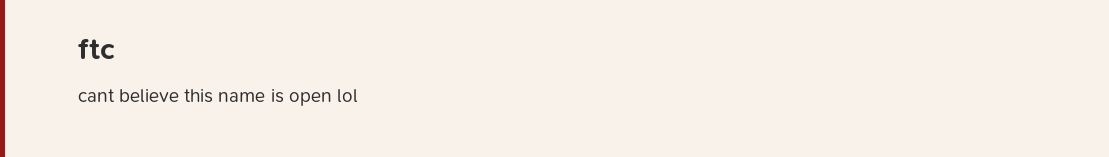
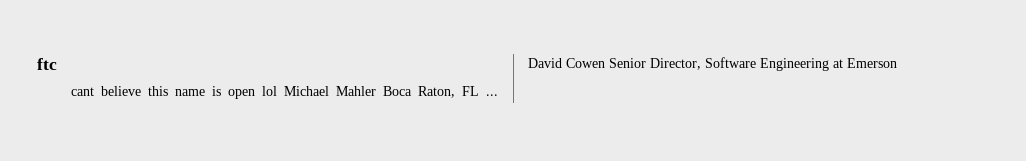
(358, 96) none -> [283,86,498,98] [528,57,897,71] Michael Mahler Boca Raton, FL ... David Cowen Senior Director, Software Engineering at Emerson

